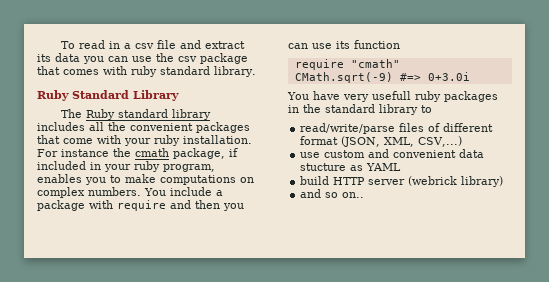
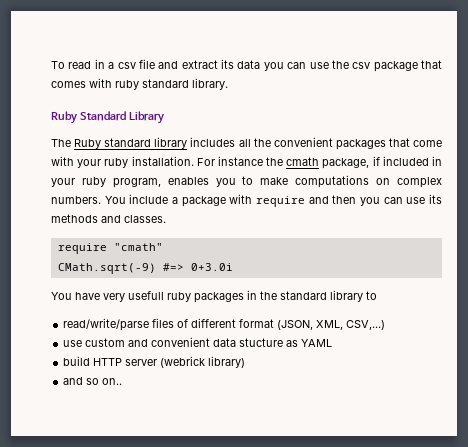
[354,40,400,49] function -> [51,214,166,223] methods and classes.

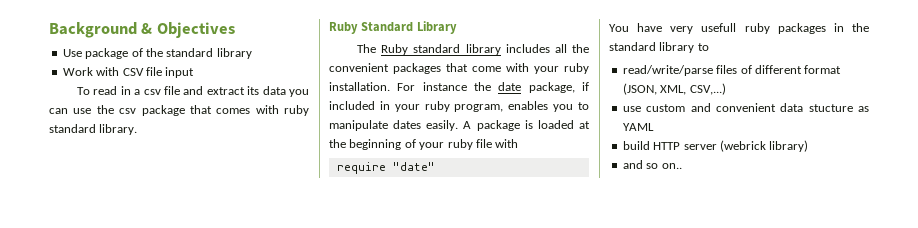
(51, 65) none -> [49,22,235,38] [62,48,252,59] [62,67,195,78] Background & Objectives // Use package of the standard library // Work with CSV file input //
[286,157,320,166] cmath -> [498,82,522,91] date
[260,175,442,188] [51,194,443,207] [51,214,166,223] [57,243,163,254] [57,263,233,274] make computations on complex numbers. You include a package with require and then you can use its methods and classes. // require "cmath" // CMath.sqrt(-9) #=> 0+3.0i -> [329,120,590,131] [329,139,519,150] [336,162,435,174] manipulate dates easily. A package is loaded at the beginning of your ruby file with // require "date"

